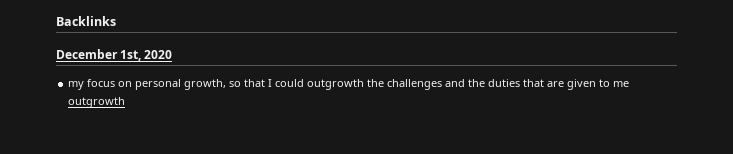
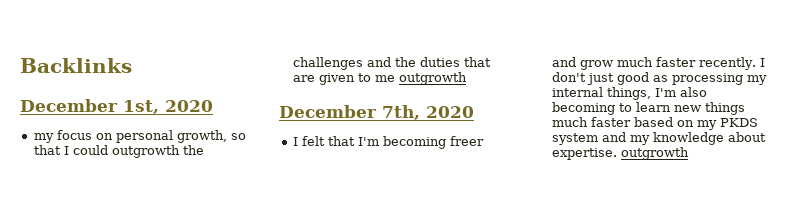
(126, 102) none -> [279,105,474,120] [292,136,484,149] [551,57,765,70] [551,72,767,85] [551,87,707,100] [551,102,745,115] [551,117,758,130] [551,132,766,145] [551,147,689,160] // December 7th, 2020 // I felt that I'm becoming freer and grow much faster recently. I don't just good as processing my internal things, I'm also becoming to learn new things much faster based on my PKDS system and my knowledge about expertise. outgrowth

